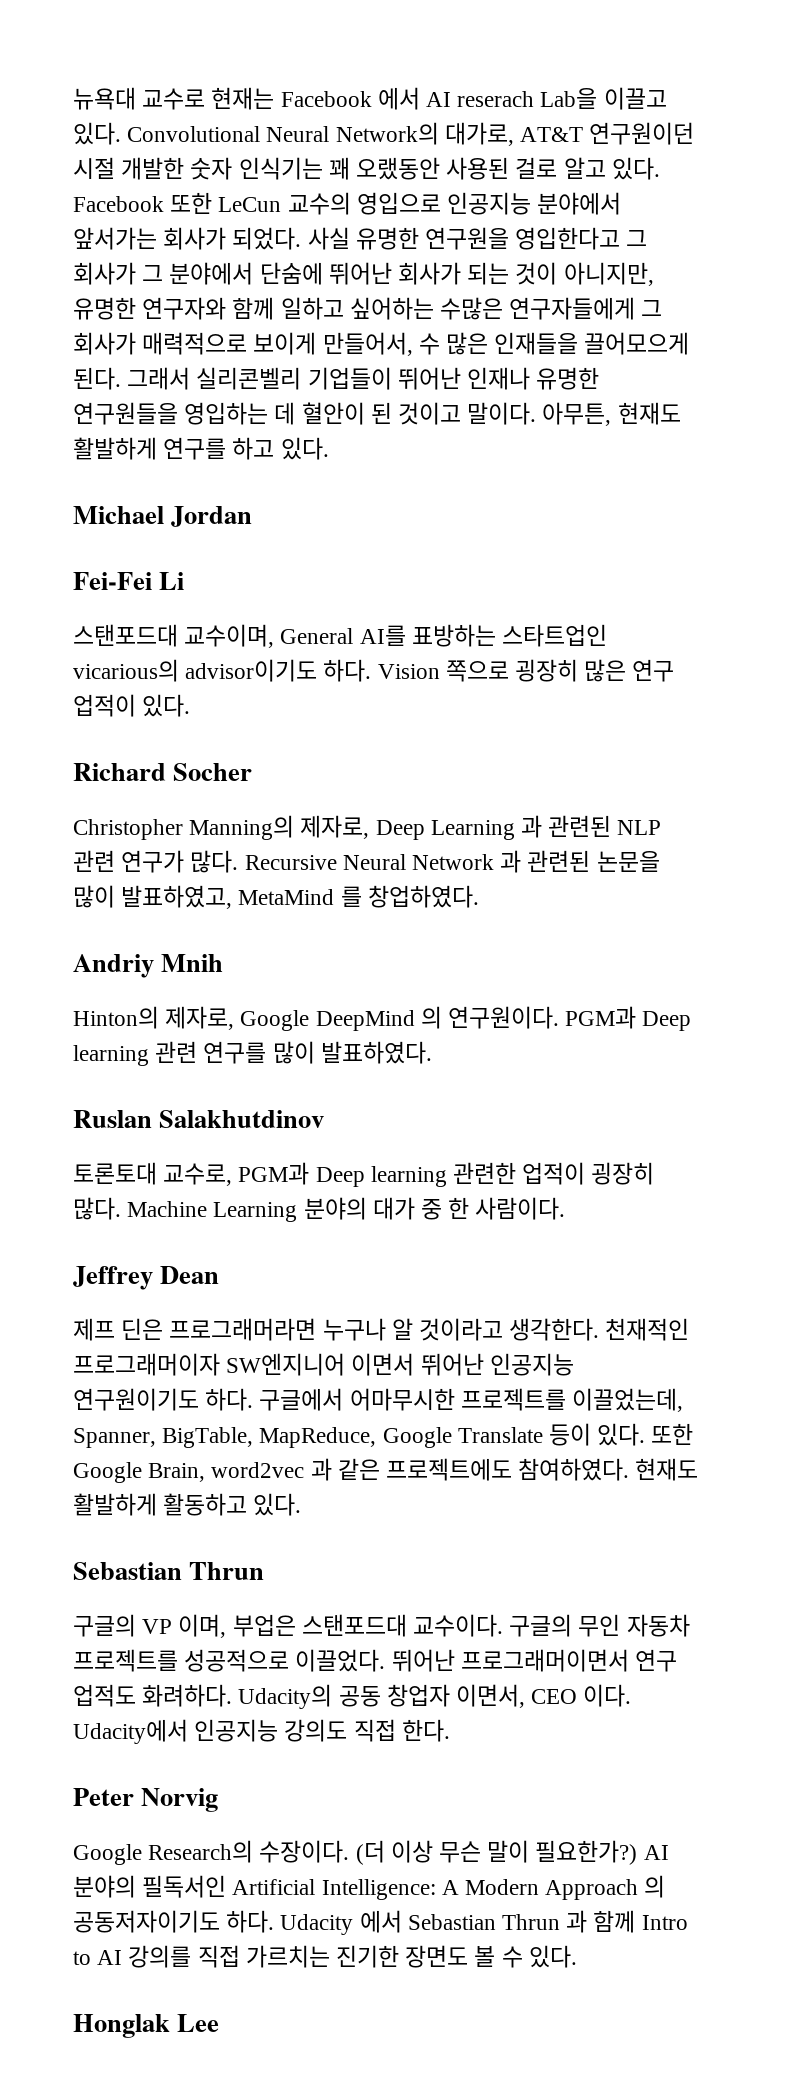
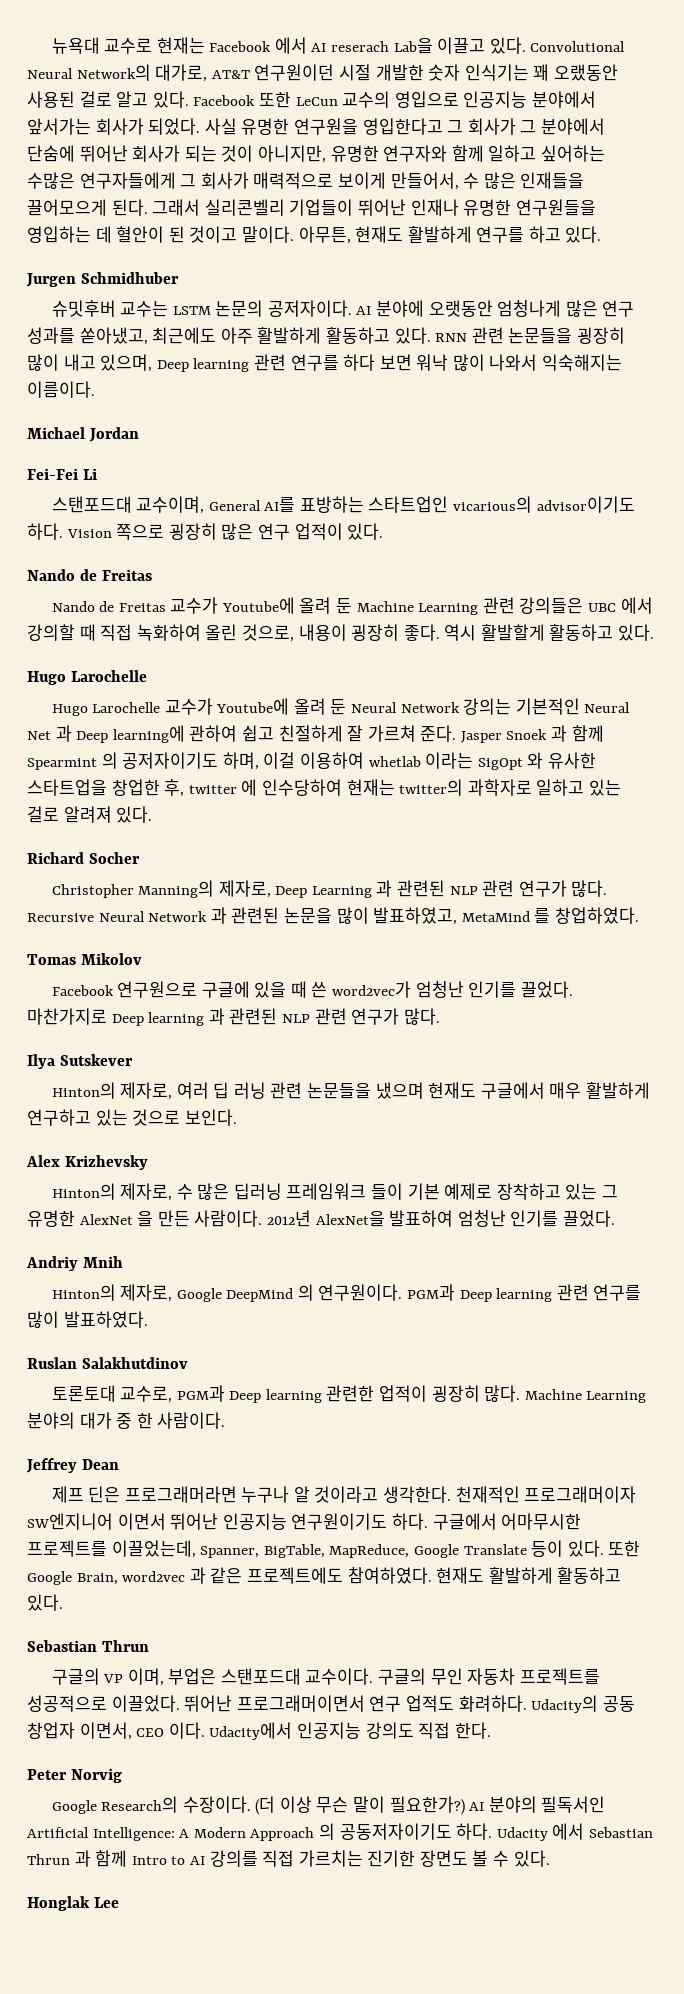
(329, 448) none -> [26,272,179,287] [51,300,635,317] [27,327,625,345] [27,354,623,372] [27,381,95,398] // Jurgen Schmidhuber // 슈밋후버 교수는 LSTM 논문의 공저자이다. AI 분야에 오랫동안 엄청나게 많은 연구 성과를 쏟아냈고, 최근에도 아주 활발하게 활동하고 있다. RNN 관련 논문들을 굉장히 많이 내고 있으며, Deep learning 관련 연구를 하다 보면 워낙 많이 나와서 익숙해지는 이름이다.
(191, 705) none -> [27,569,152,581] [51,597,653,615] [27,624,655,642] [27,670,147,685] [51,698,631,716] [27,725,604,743] [27,752,596,770] [27,779,621,797] [27,806,153,823] // Nando de Freitas // Nando de Freitas 교수가 Youtube에 올려 둔 Machine Learning 관련 강의들은 UBC 에서 강의할 때 직접 녹화하여 올린 것으로, 내용이 굉장히 좋다. 역시 활발할게 활동하고 있다. // Hugo Larochelle // Hugo Larochelle 교수가 Youtube에 올려 둔 Neural Network 강의는 기본적인 Neural Net 과 Deep learning에 관하여 쉽고 친절하게 잘 가르쳐 준다. Jasper Snoek 과 함께 Spearmint 의 공저자이기도 하며, 이걸 이용하여 whetlab 이라는 SigOpt 와 유사한 스타트업을 창업한 후, twitter 에 인수당하여 현재는 twitter의 과학자로 일하고 있는 걸로 알려져 있다.
(479, 896) none -> [27,953,142,965] [51,981,573,998] [27,1008,440,1026] [27,1054,133,1069] [51,1082,650,1100] [27,1109,237,1126] [26,1155,148,1170] [51,1183,618,1201] [27,1210,615,1227] // Tomas Mikolov // Facebook 연구원으로 구글에 있을 때 쓴 word2vec가 엄청난 인기를 끌었다. 마찬가지로 Deep learning 과 관련된 NLP 관련 연구가 많다. // Ilya Sutskever // Hinton의 제자로, 여러 딥 러닝 관련 논문들을 냈으며 현재도 구글에서 매우 활발하게 연구하고 있는 것으로 보인다. // Alex Krizhevsky // Hinton의 제자로, 수 많은 딥러닝 프레임워크 들이 기본 예제로 장착하고 있는 그 유명한 AlexNet 을 만든 사람이다. 2012년 AlexNet을 발표하여 엄청난 인기를 끌었다.

